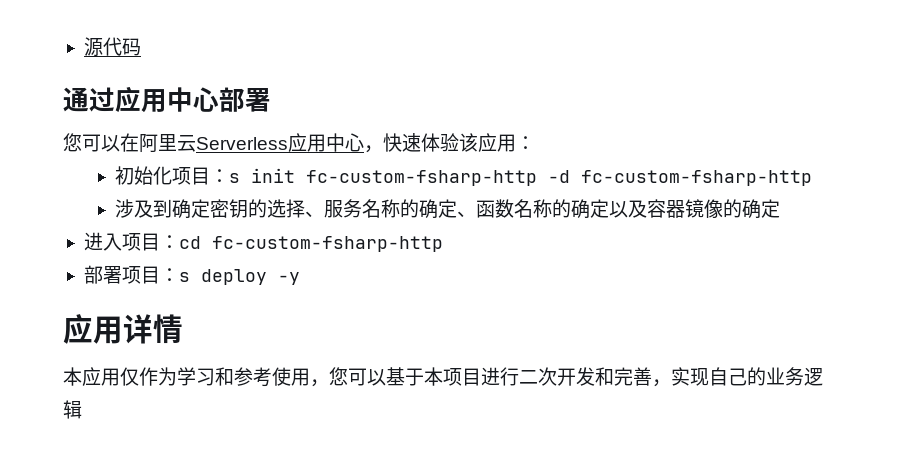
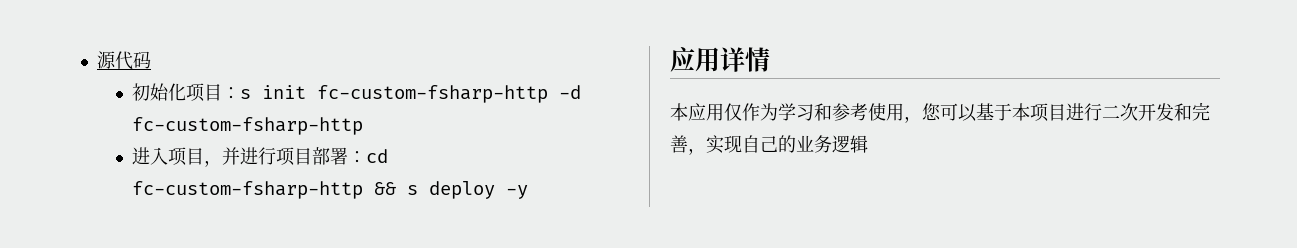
[63,86,271,113] [63,133,535,153] // 通过应用中心部署 // 您可以在阿里云Serverless应用中心，快速体验该应用： -> (151, 60) none
[114,199,780,219] [83,232,160,251] 涉及到确定密钥的选择、服务名称的确定、函数名称的确定以及容器镜像的确定 // 进入项目 -> [132,147,349,167] 进入项目，并进行项目部署
[83,265,179,284] // 部署项目： -> [374,182,397,195] &&

